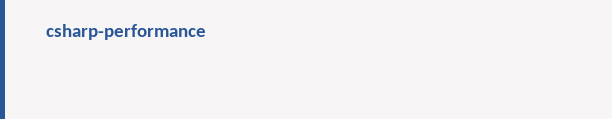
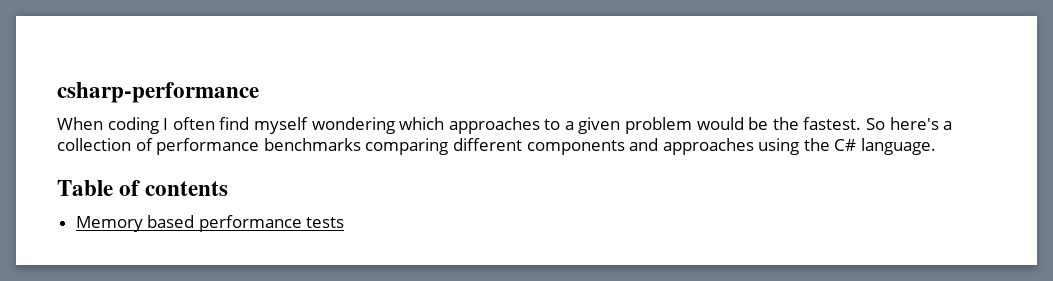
(206, 32) none -> [57,117,953,134] [57,138,937,155] [57,180,229,196] [75,215,345,232] // When coding I often find myself wondering which approaches to a given problem would be the fastest. So here's a collection of performance benchmarks comparing different components and approaches using the C# language. // Table of contents // Memory based performance tests

